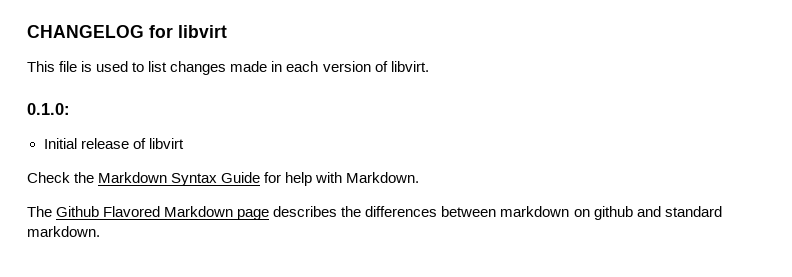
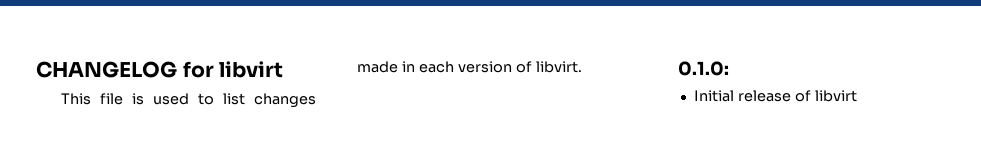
[27,172,420,186] [27,206,722,220] [27,226,100,237] // Check the Markdown Syntax Guide for help with Markdown. // The Github Flavored Markdown page describes the differences between markdown on github and standard markdown. -> (857, 96) none

